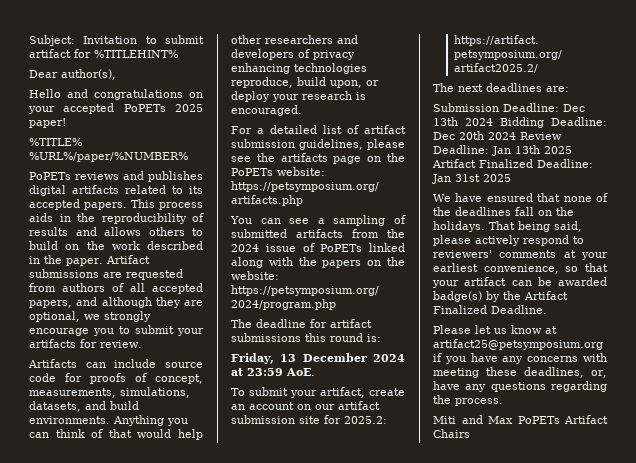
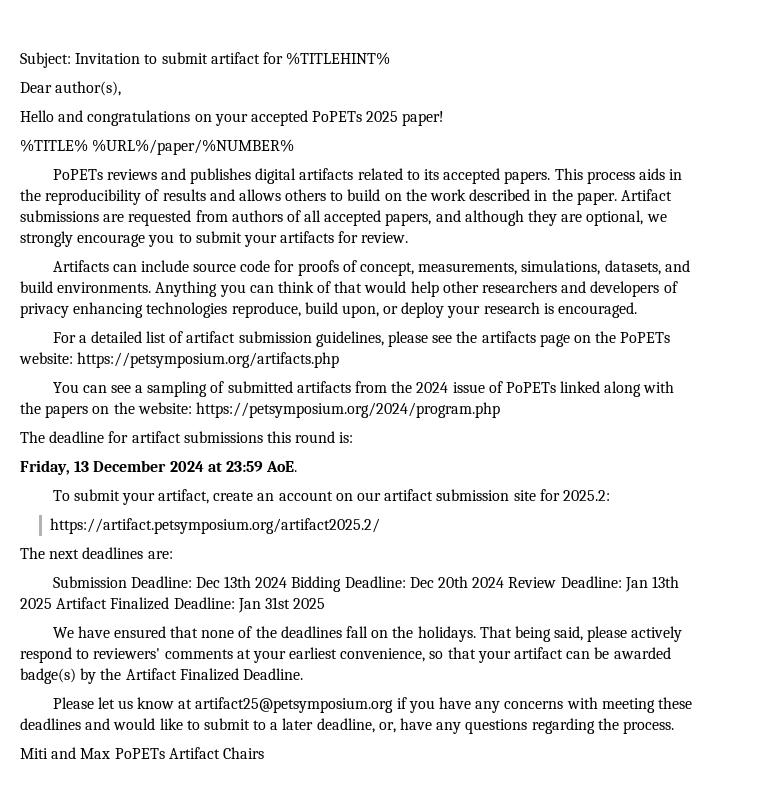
[524,367,585,378] deadlines, -> [20,718,375,733] deadlines and would like to submit to a later deadline,

